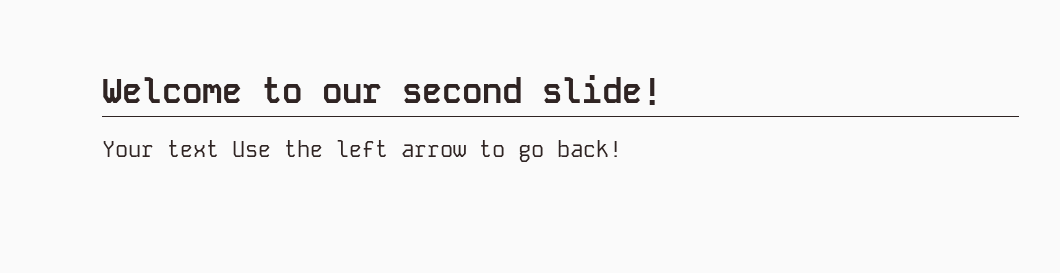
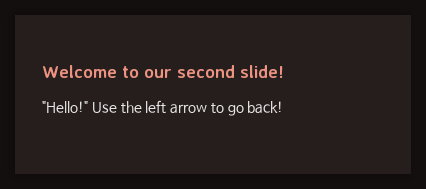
[102,140,219,157] Your text -> [42,101,88,113] "Hello!"

